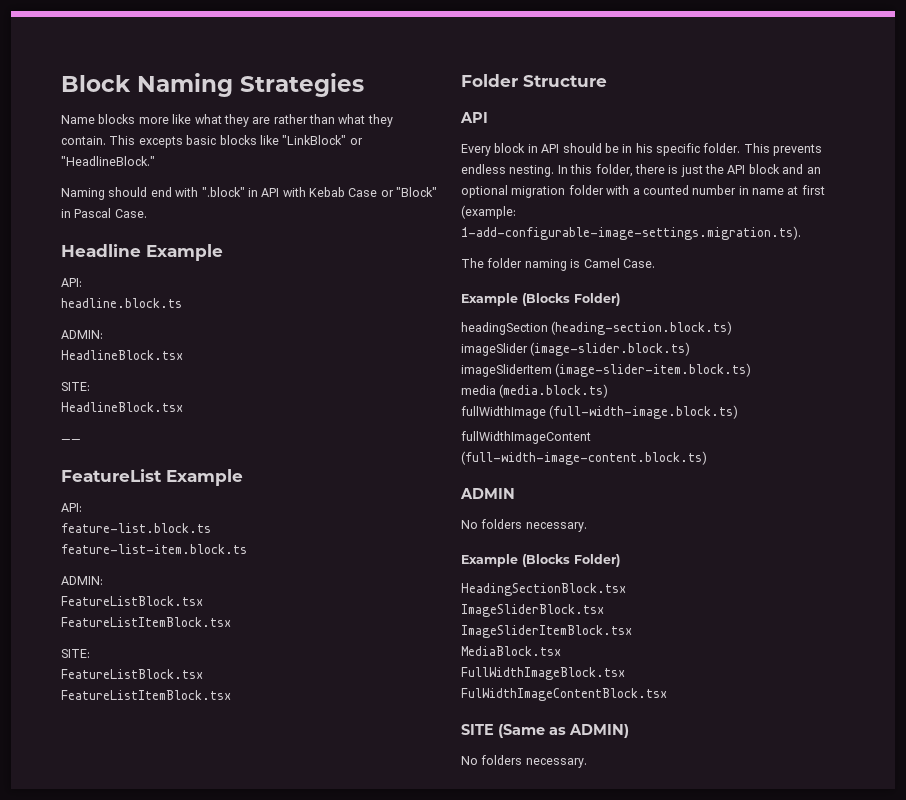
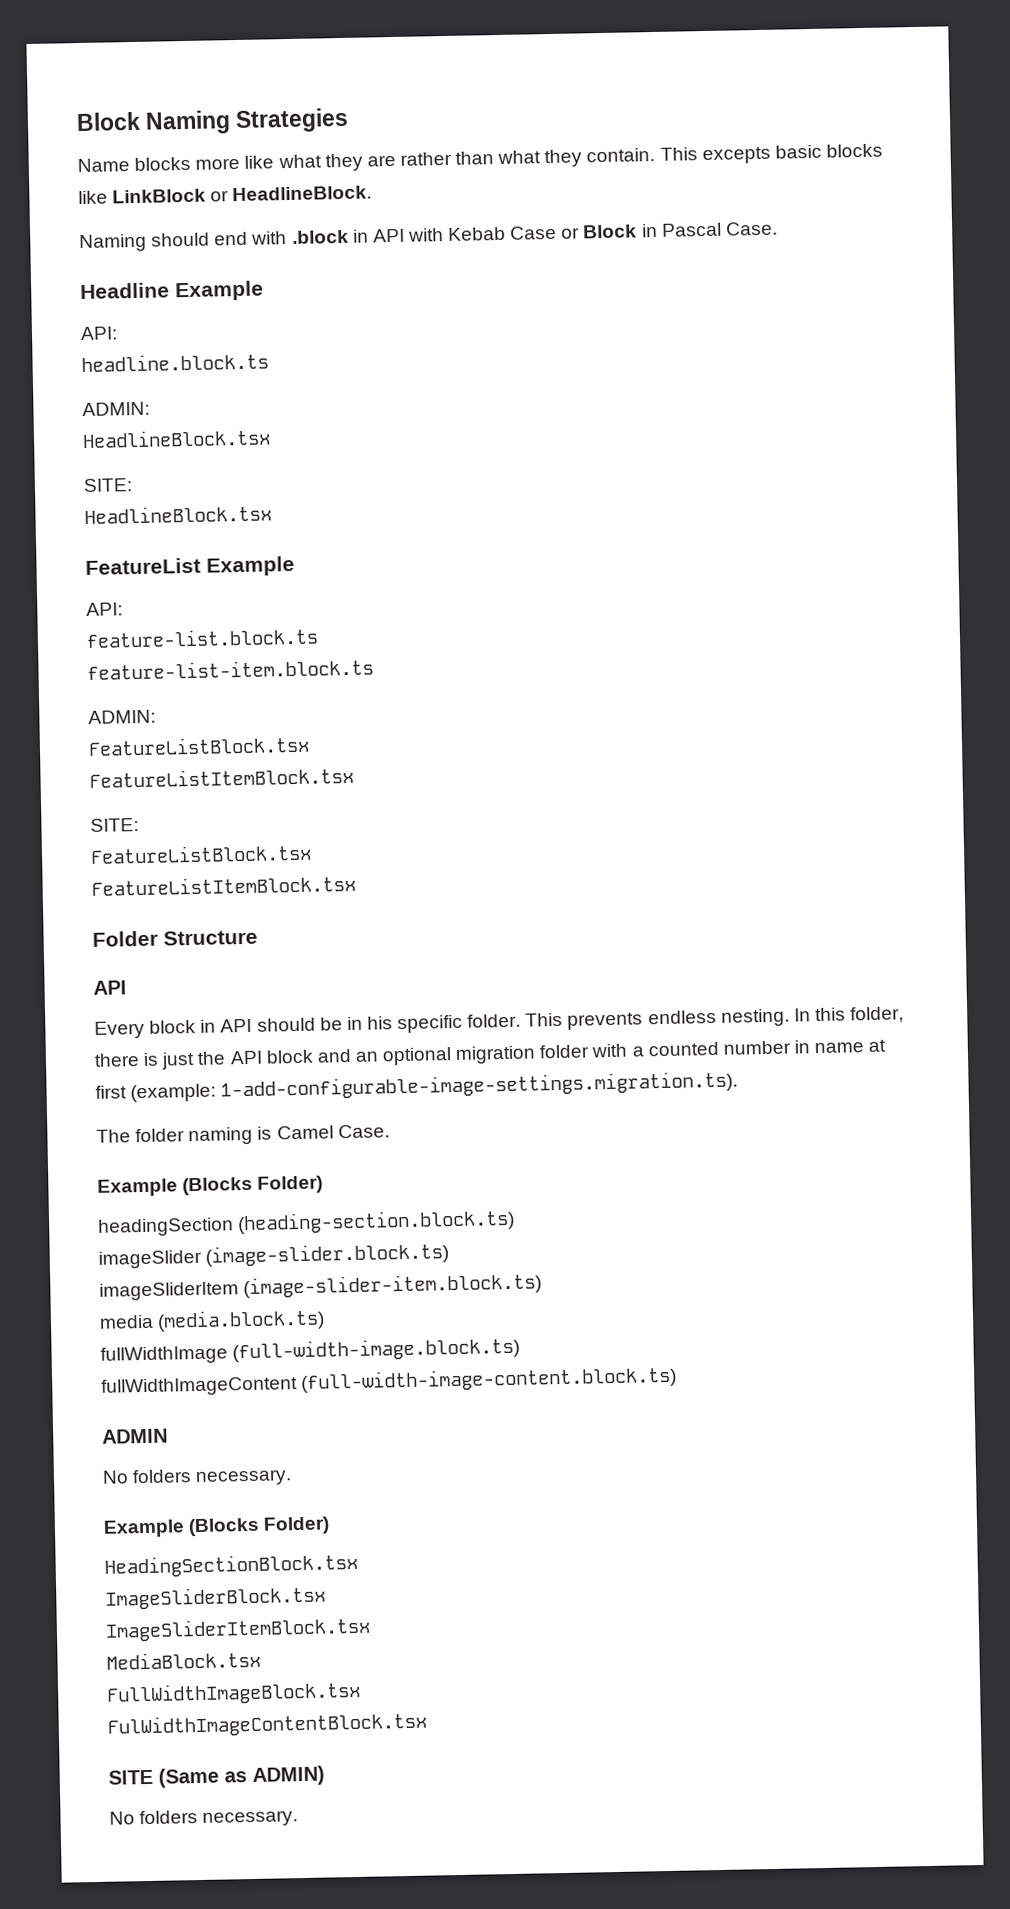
[282,135,363,145] [61,156,155,166] "LinkBlock" or "HeadlineBlock." -> [112,185,373,204] LinkBlock or HeadlineBlock.
[201,187,245,197] ".block" -> [291,229,349,244] .block
[396,187,438,197] "Block" -> [583,224,638,239] Block
[61,439,81,443] // —— -> (272, 514) none

